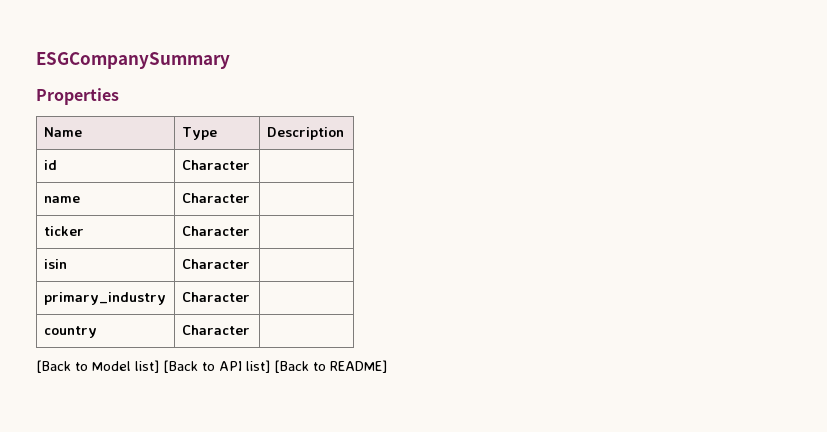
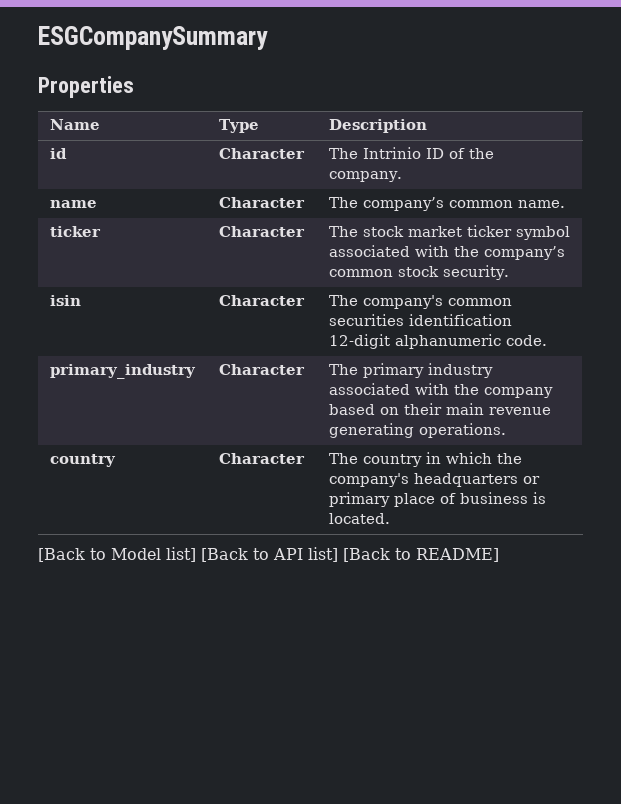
[43,196,80,203] [181,193,250,203] [43,226,84,236] [181,226,250,236] [43,259,67,269] [181,259,250,269] [43,292,166,305] [181,292,250,302] [43,326,97,338] [181,325,250,335] // name | Character | // ticker | Character | // isin | Character | // primary_industry | Character | // country | Character | -> [328,147,494,159] [328,171,402,182] [49,200,97,208] [218,197,305,208] [328,197,565,211] [49,226,101,237] [218,226,305,237] [328,225,570,240] [328,245,565,260] [328,265,509,280] [49,295,81,306] [218,295,305,306] [328,295,512,309] [328,314,512,326] [328,334,547,349] [49,364,196,379] [218,364,305,375] [328,363,493,378] [328,383,553,398] [328,403,551,415] [328,423,506,438] [49,454,116,467] [218,453,305,464] [328,452,522,467] [328,473,540,487] [328,492,546,507] [328,513,390,524] The Intrinio ID of the company. // name | Character | The company’s common name. // ticker | Character | The stock market ticker symbol associated with the company’s common stock security. // isin | Character | The company's common securities identification 12-digit alphanumeric code. // primary_industry | Character | The primary industry associated with the company based on their main revenue generating operations. // country | Character | The country in which the company's headquarters or primary place of business is located.

